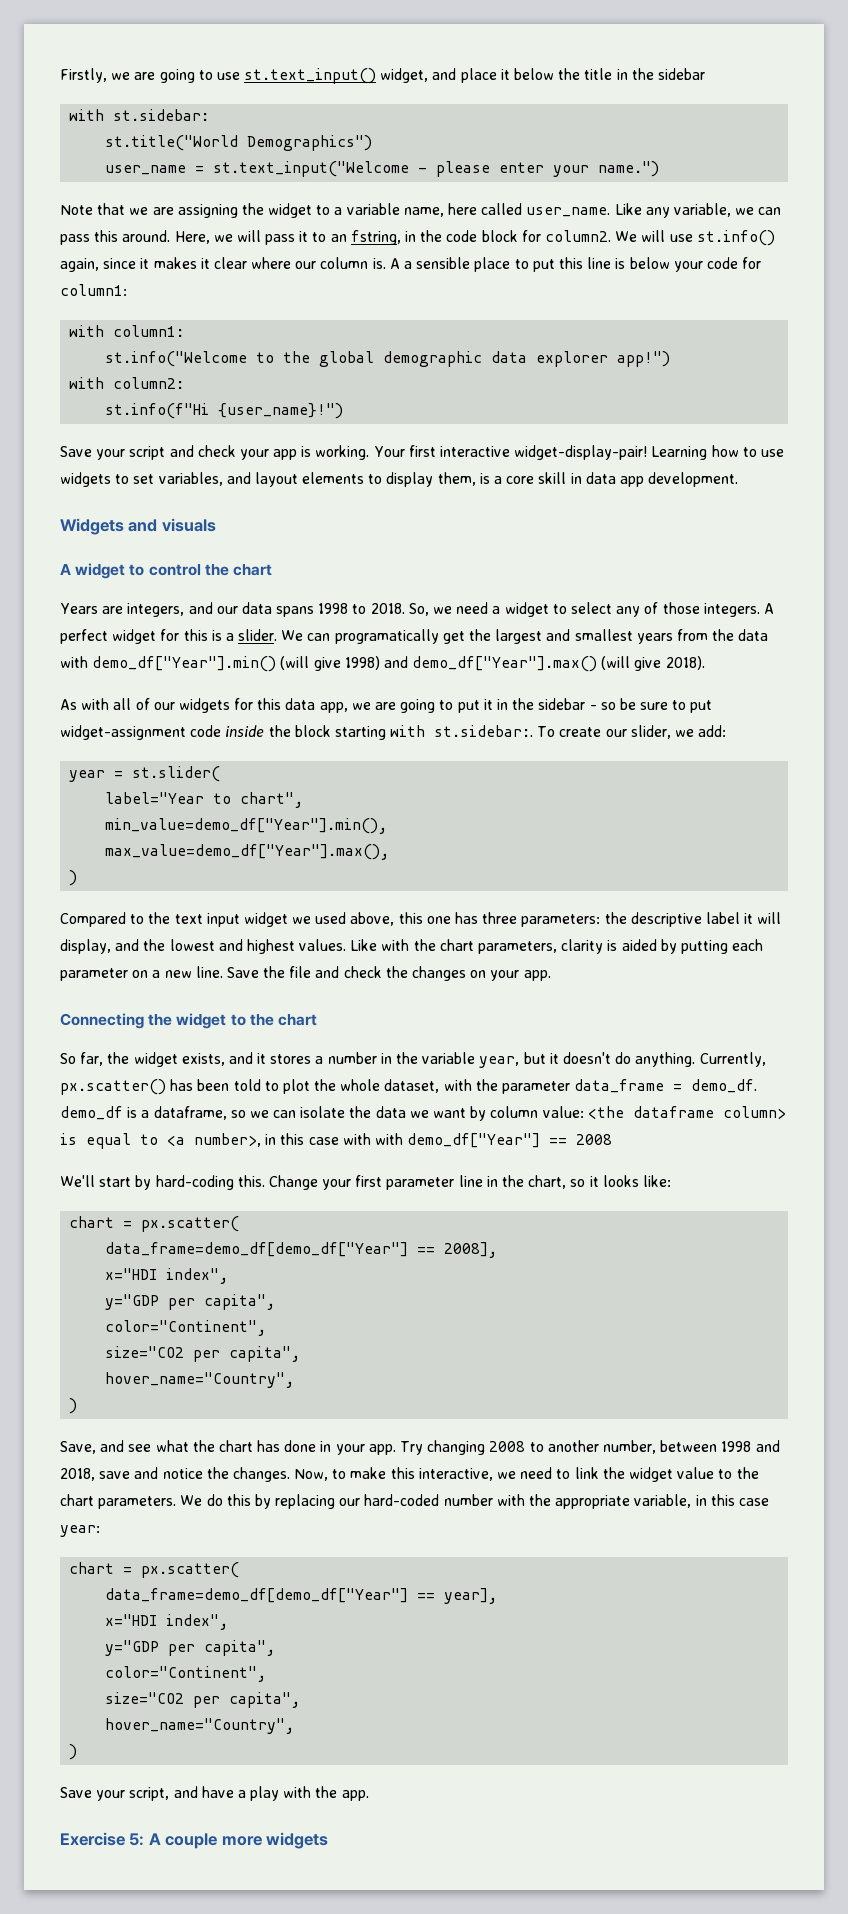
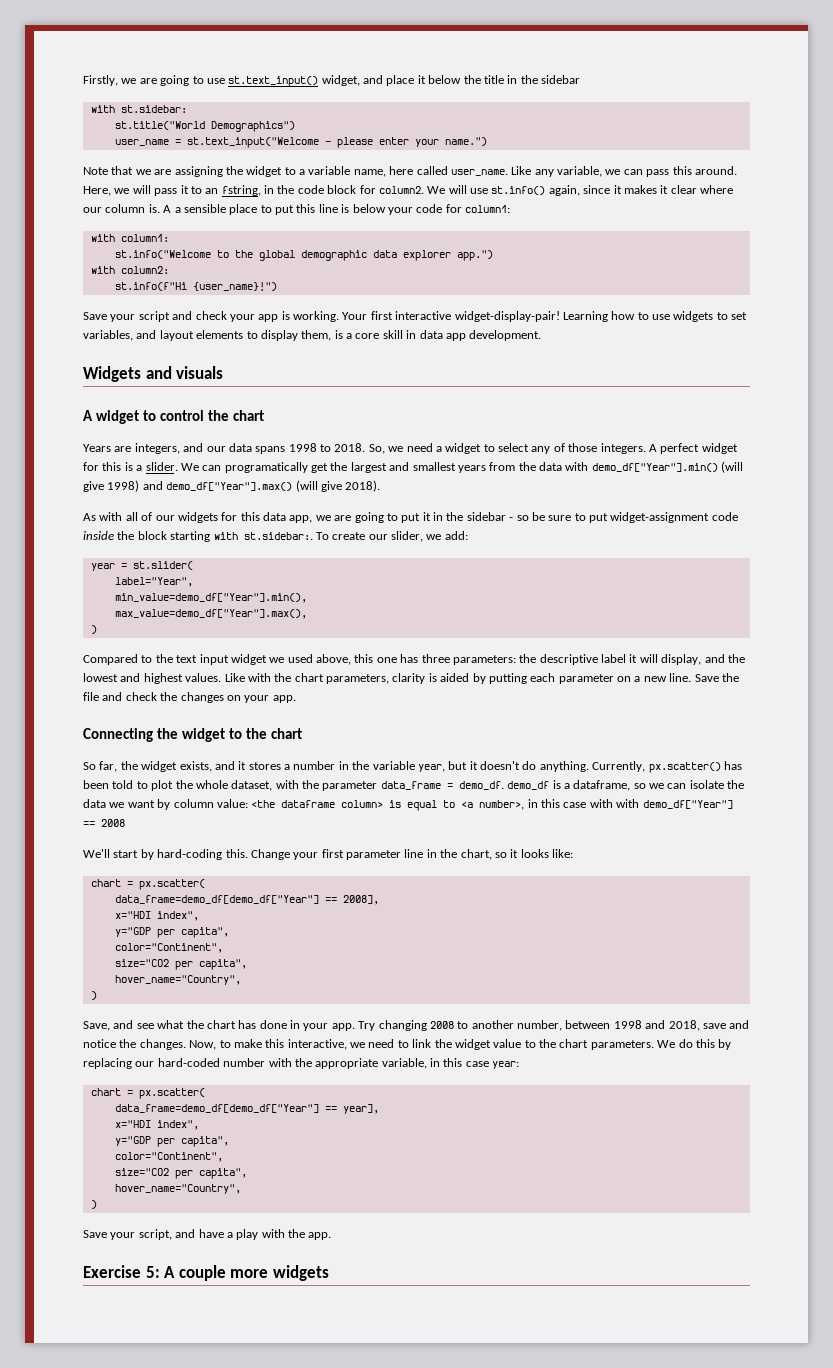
[617,351,671,367] app!") -> [456,250,493,261] app.")
[105,792,304,808] label="Year to chart", -> [114,577,193,587] label="Year",

